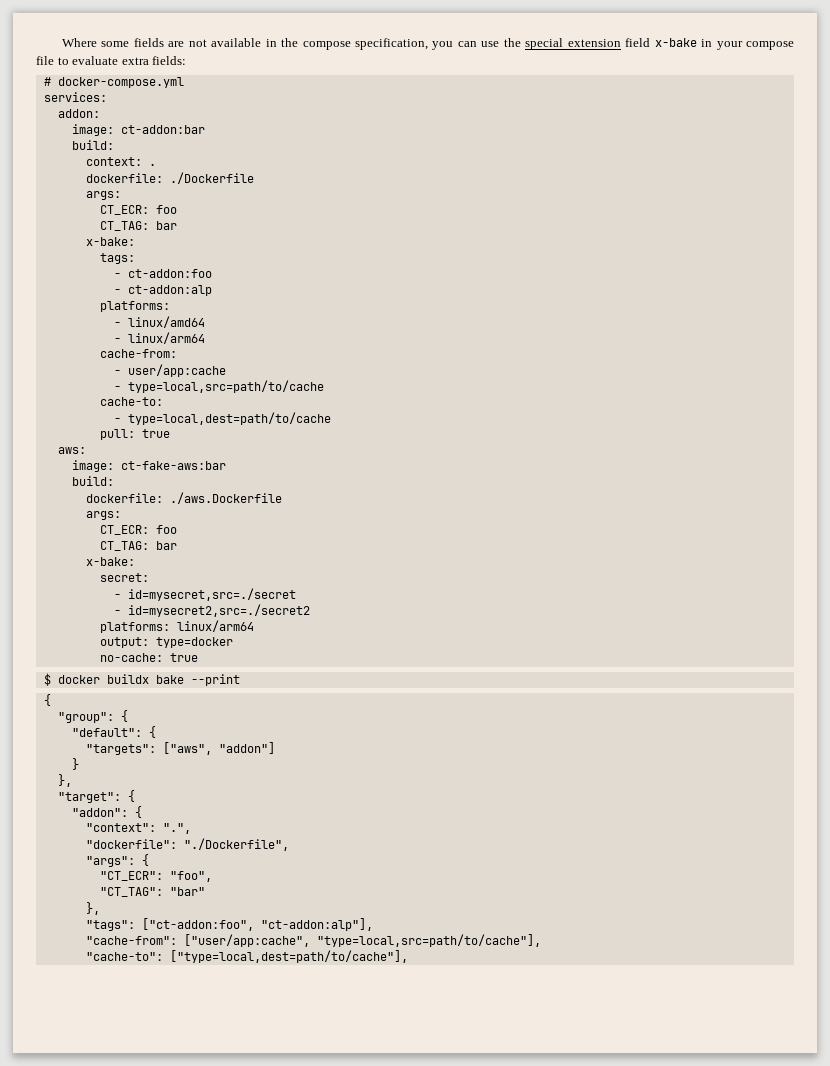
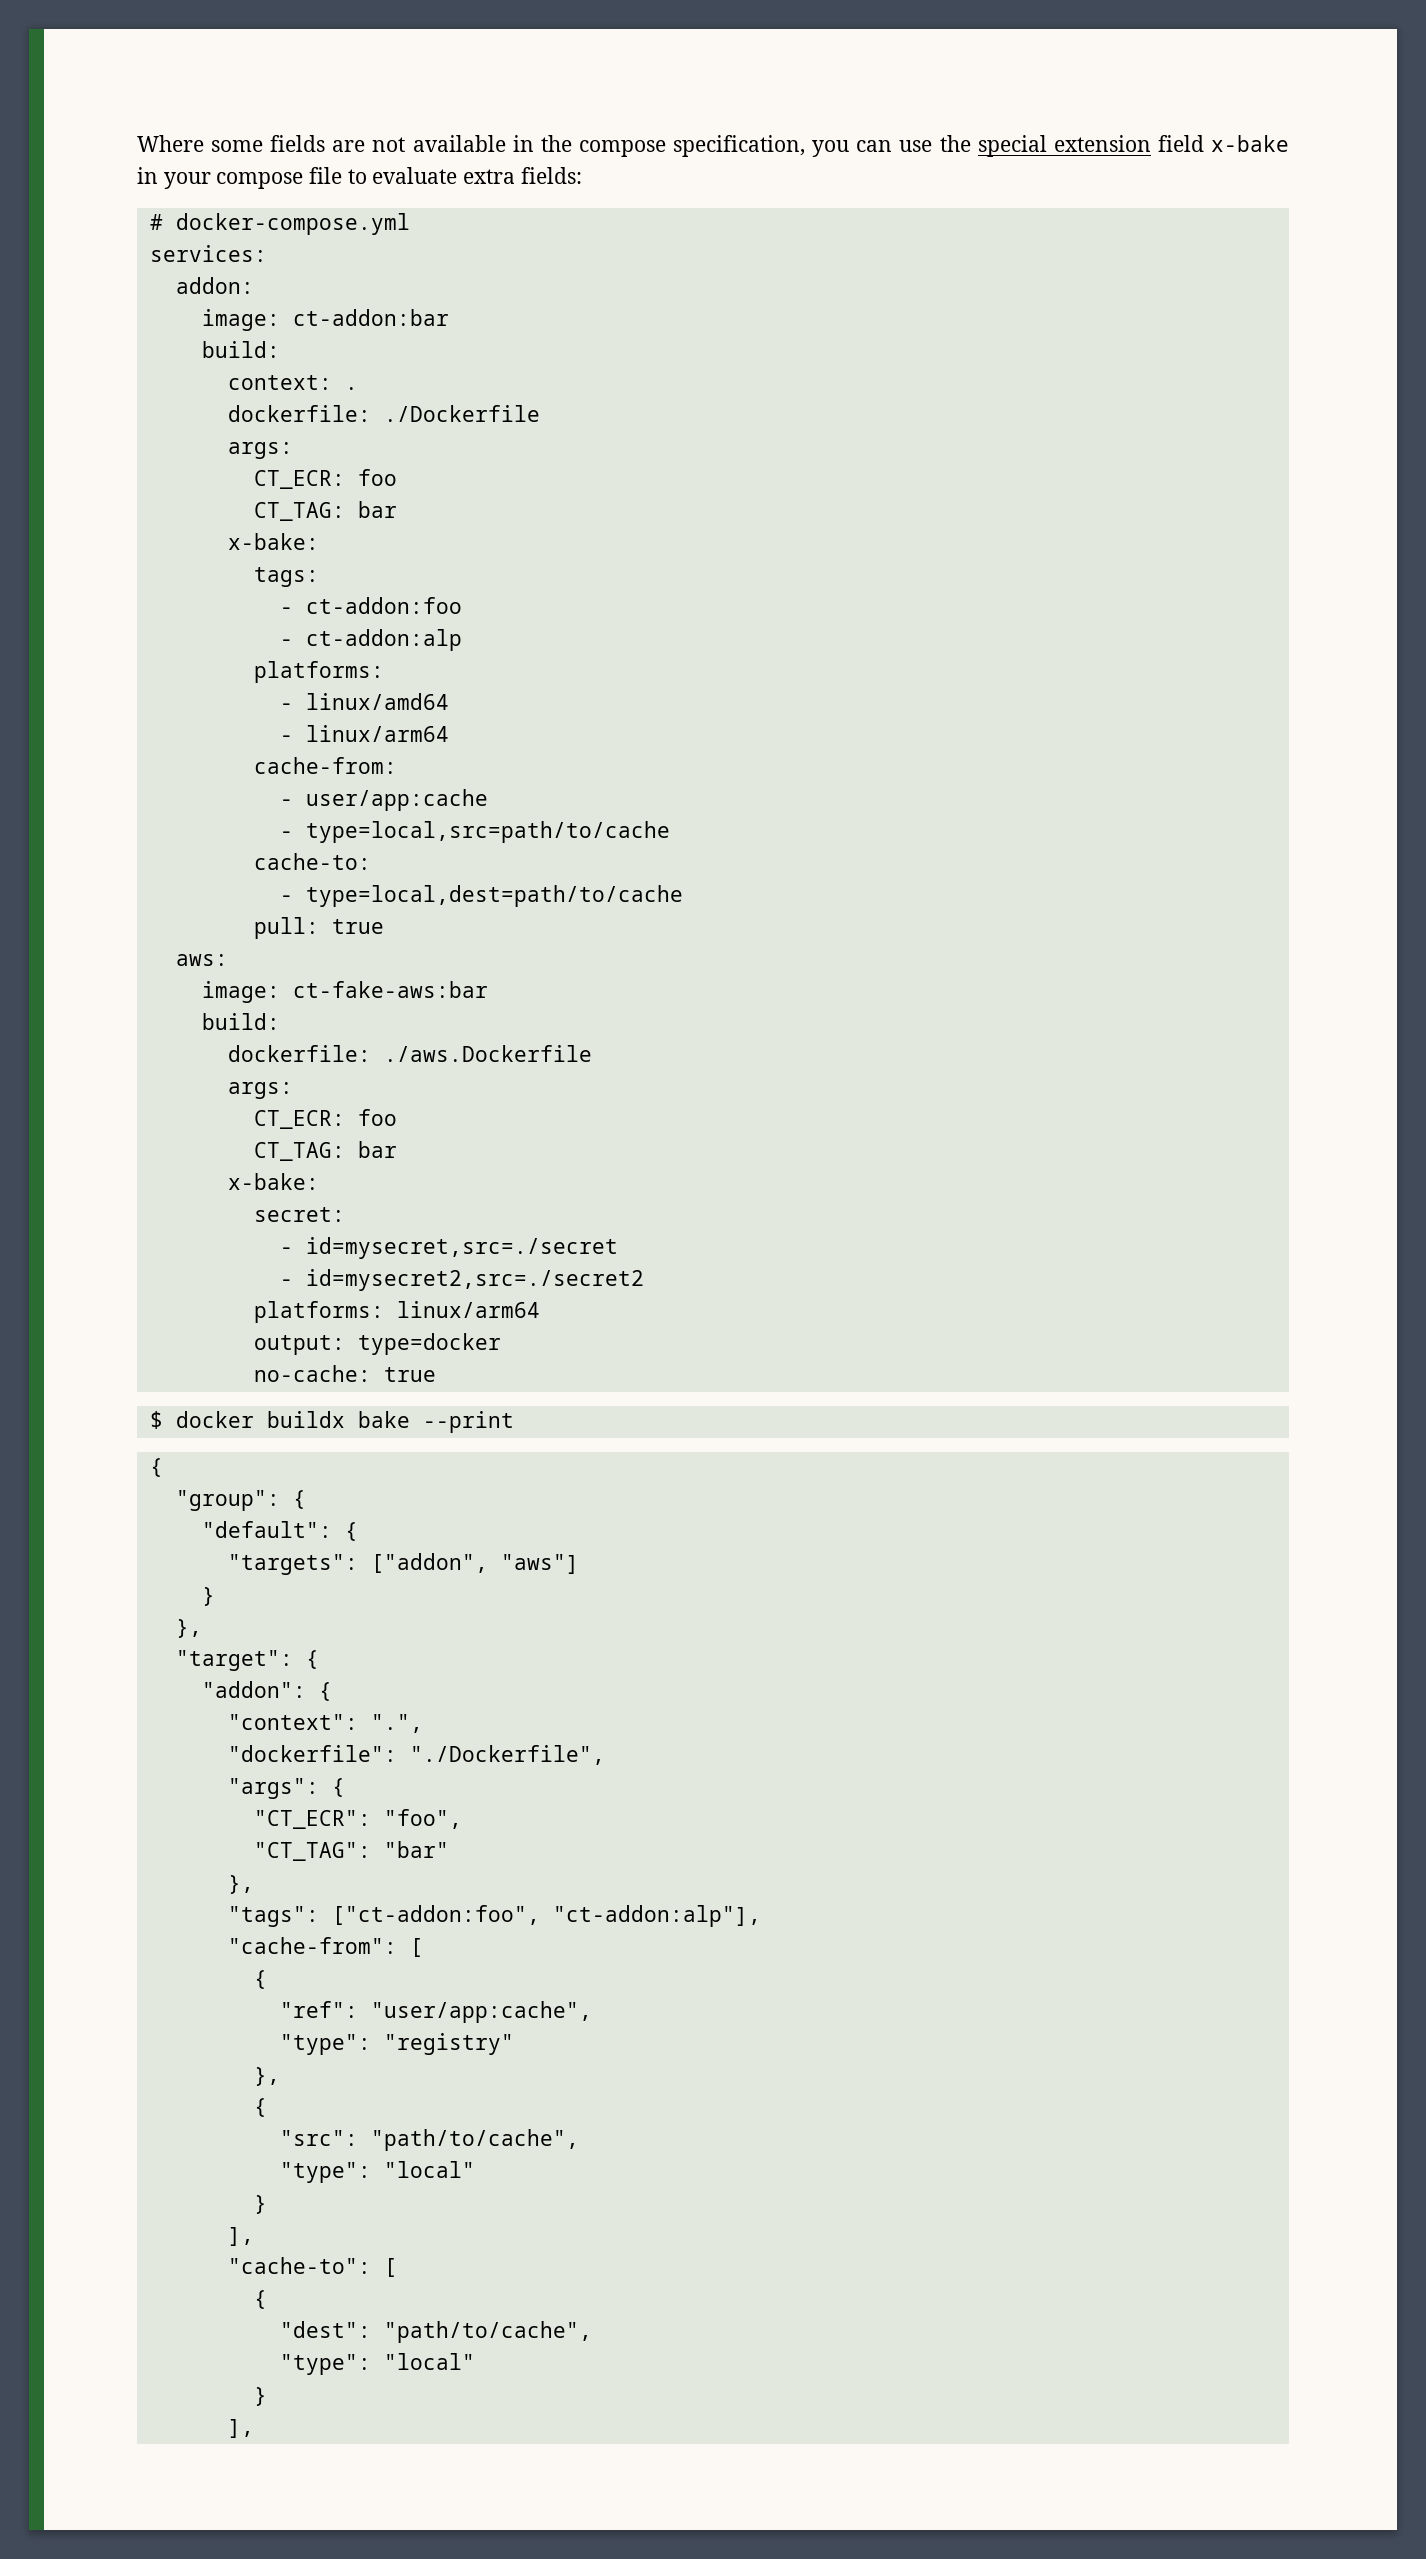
[162,742,275,755] ["aws", "addon"] -> [370,1553,579,1574] ["addon", "aws"]
[183,934,541,947] [85,950,408,963] ["user/app:cache", "type=local,src=path/to/cache"], // "cache-to": ["type=local,dest=path/to/cache"], -> [409,1938,423,1957] [253,1970,267,1989] [279,2001,592,2023] [279,2033,514,2055] [253,2067,280,2086] [253,2098,267,2117] [279,2129,579,2151] [279,2161,475,2183] [253,2195,267,2214] [227,2227,254,2246] [227,2257,397,2277] [253,2290,267,2309] [279,2321,592,2343] [279,2353,475,2375] [253,2387,267,2406] [227,2419,254,2438] [ // { // "ref": "user/app:cache", // "type": "registry" // }, // { // "src": "path/to/cache", // "type": "local" // } // ], // "cache-to": [ // { // "dest": "path/to/cache", // "type": "local" // } // ],

